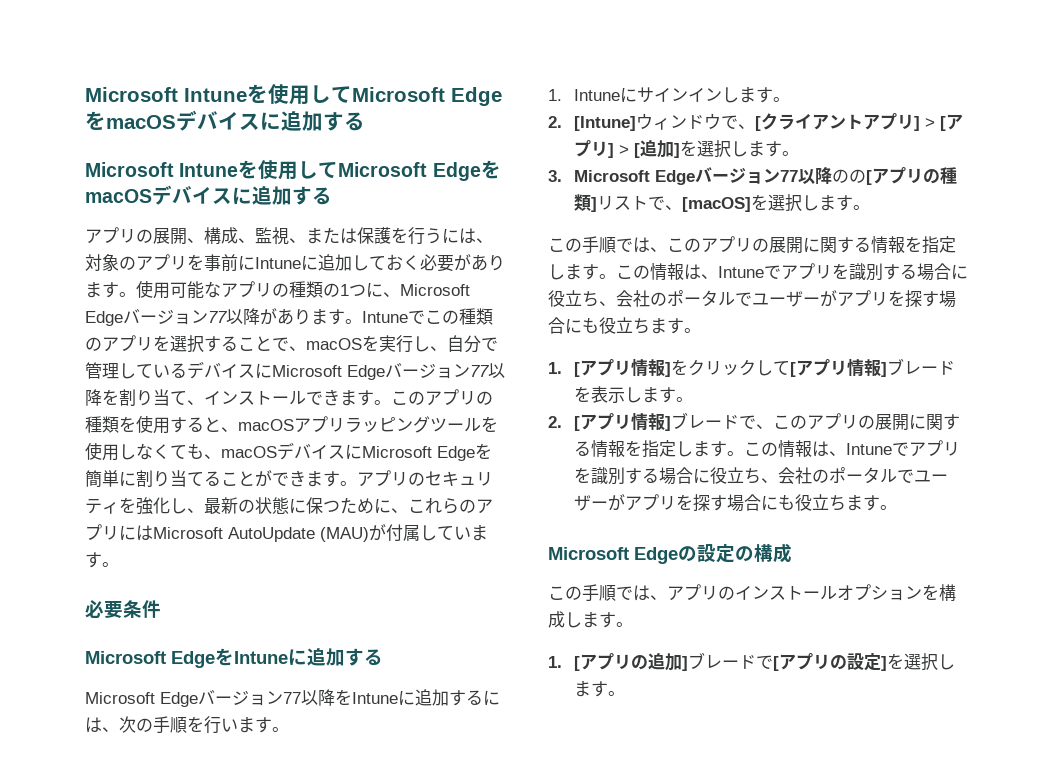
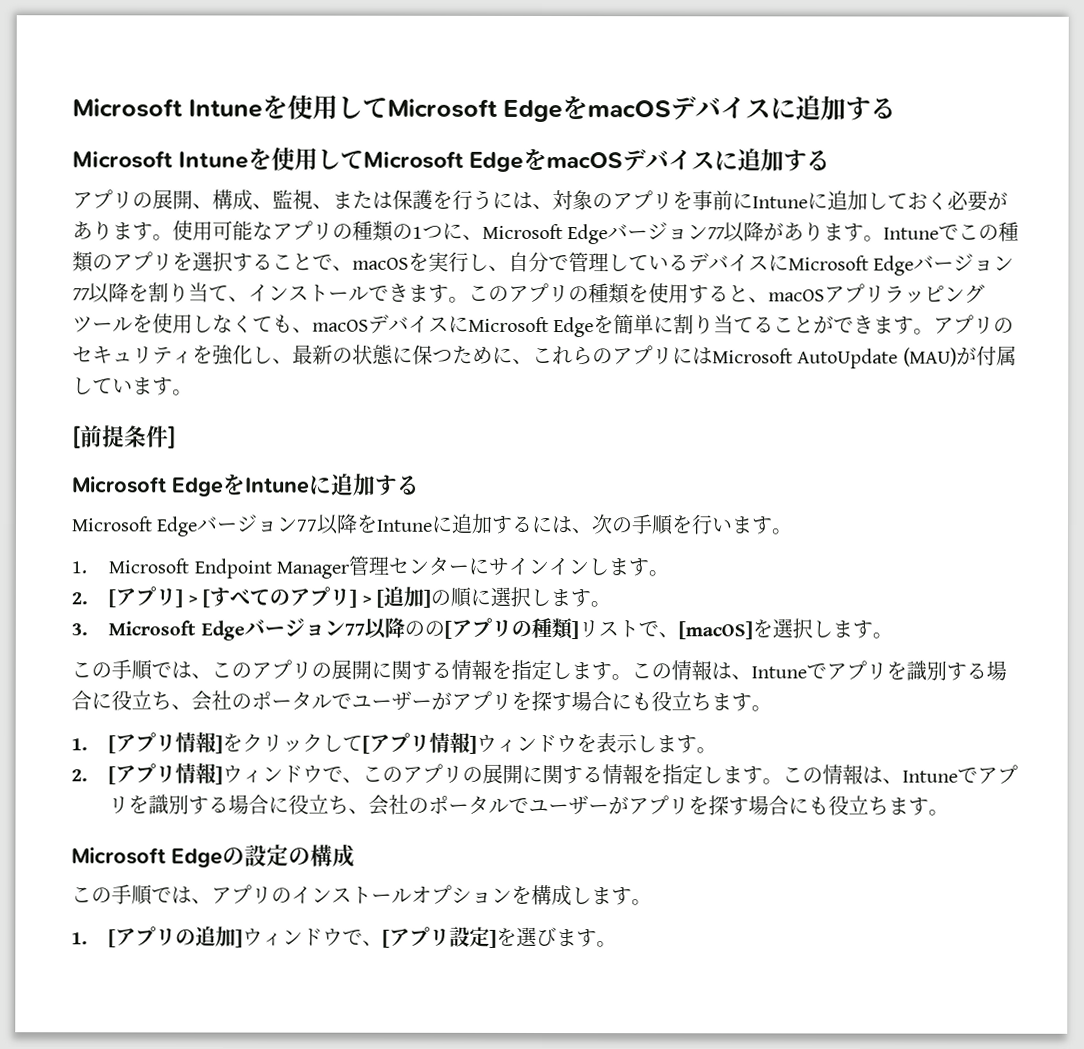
[85,600,123,618] 必要 -> [72,425,125,449] [前提
(161, 609) none -> [168,425,177,449] ]
[573,89,620,101] Intune -> [108,555,470,579] Microsoft Endpoint Manager管理センター
[573,113,946,131] [Intune]ウィンドウで、[クライアントアプリ] > [ -> [108,586,291,608] [アプリ] > [すべての
[679,140,697,156] を -> [430,586,492,608] の順に
[886,358,955,375] ブレード -> [476,734,578,754] ウィンドウ
[670,412,739,429] ブレード -> [222,765,324,784] ウィンドウ
[687,652,847,671] ブレードで[アプリの -> [242,926,451,948] ウィンドウで、[アプリ
[920,653,955,671] 択し -> [536,926,558,947] び

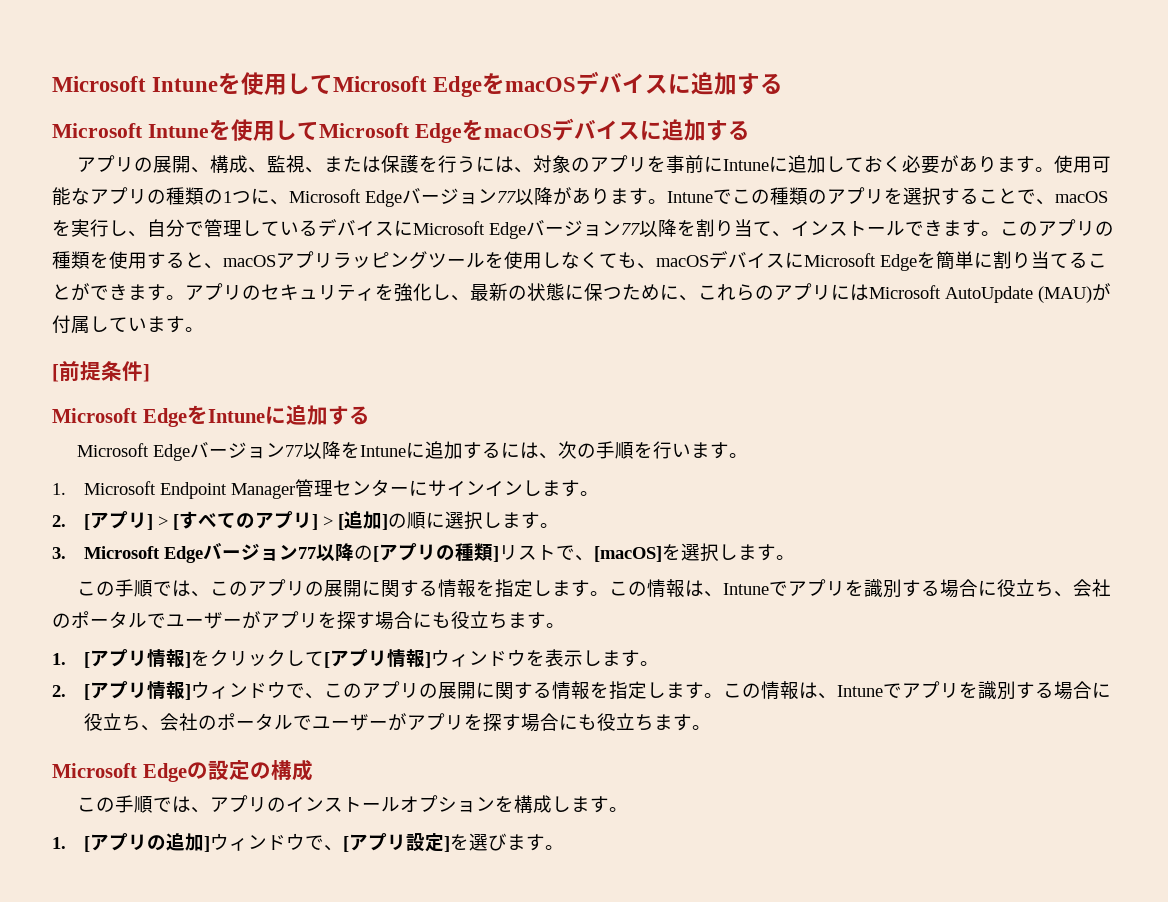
[423,620,445,637] の -> (374, 552) none

